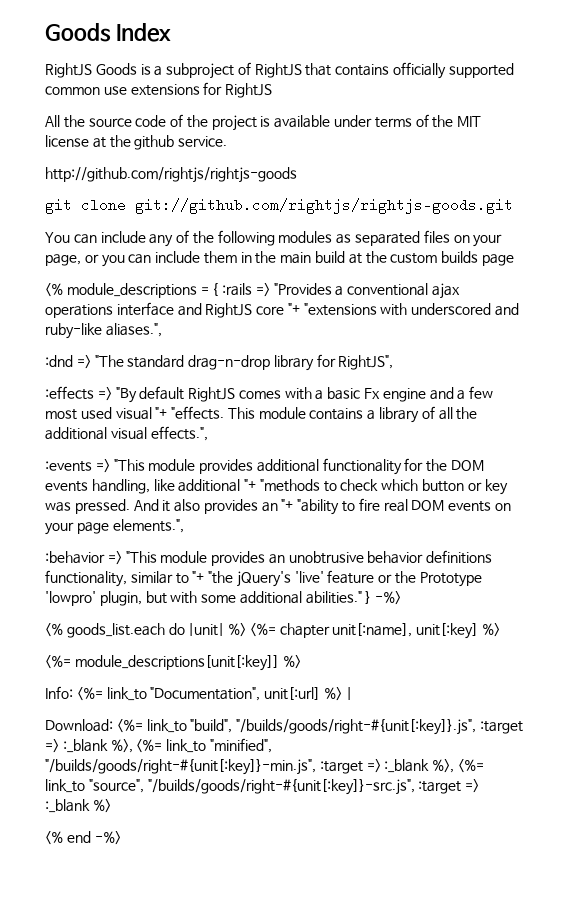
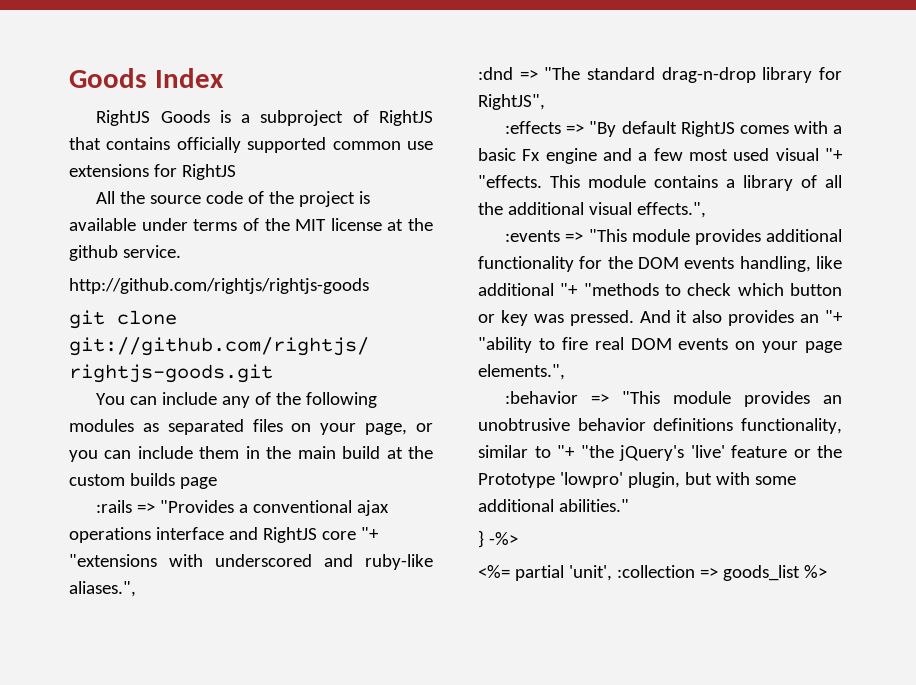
[45,283,219,298] <% module_descriptions = { -> (217, 483) none
(362, 597) none -> (629, 505) //
[45,623,501,639] [45,655,301,671] [45,686,352,701] [45,719,523,735] [45,738,272,753] [45,759,484,775] [45,779,480,795] [45,799,111,813] [45,831,121,845] <% goods_list.each do |unit| %> <%= chapter unit[:name], unit[:key] %> // <%= module_descriptions[unit[:key]] %> // Info: <%= link_to "Documentation", unit[:url] %> | // Download: <%= link_to "build", "/builds/goods/right-#{unit[:key]}.js", :target => :_blank %>, <%= link_to "minified", "/builds/goods/right-#{unit[:key]}-min.js", :target => :_blank %>, <%= link_to "source", "/builds/goods/right-#{unit[:key]}-src.js", :target => :_blank %> // <% end -%> -> [478,565,827,581] <%= partial 'unit', :collection => goods_list %>

